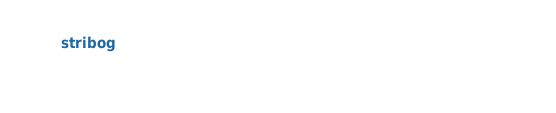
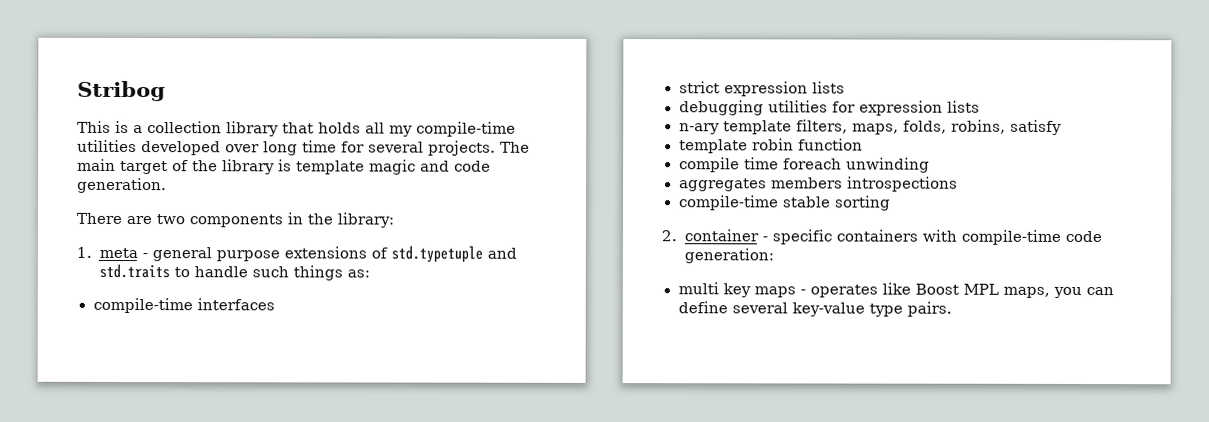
[61,36,116,52] stribog -> [77,80,166,102] [77,120,516,137] [77,139,530,156] [77,158,491,175] [77,177,167,194] [76,212,394,228] [76,245,517,263] [98,263,370,281] [92,297,275,314] [678,81,845,97] [678,100,980,116] [678,119,1062,135] [678,138,863,154] [678,157,930,173] [678,176,958,192] [678,195,891,211] [661,229,1102,245] [683,248,774,264] [677,282,1114,298] [677,301,952,317] Stribog // This is a collection library that holds all my compile-time utilities developed over long time for several projects. The main target of the library is template magic and code generation. // There are two components in the library: // 1. meta - general purpose extensions of std.typetuple and std.traits to handle such things as: // compile-time interfaces // strict expression lists // debugging utilities for expression lists // n-ary template filters, maps, folds, robins, satisfy // template robin function // compile time foreach unwinding // aggregates members introspections // compile-time stable sorting // 2. container - specific containers with compile-time code generation: // multi key maps - operates like Boost MPL maps, you can define several key-value type pairs.

